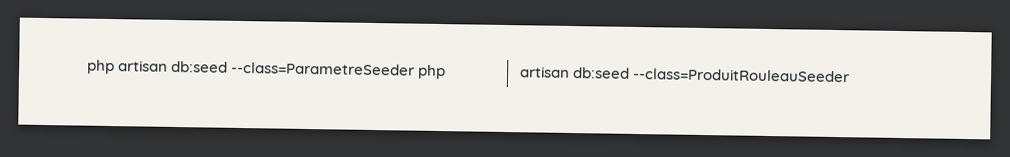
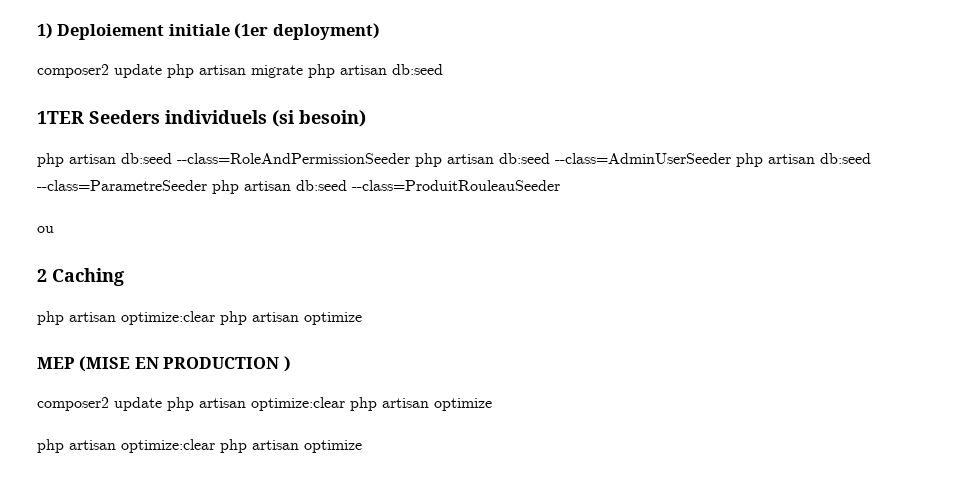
(87, 67) none -> [37,23,380,40] [37,64,443,78] [37,110,366,127] [37,153,731,167] 1) Deploiement initiale (1er deployment) // composer2 update php artisan migrate php artisan db:seed // 1TER Seeders individuels (si besoin) // php artisan db:seed --class=RoleAndPermissionSeeder php artisan db:seed --class=AdminUserSeeder
(851, 75) none -> [37,226,54,233] [37,268,124,286] [37,311,362,325] [37,356,291,372] [37,397,492,411] [37,439,362,453] // ou // 2 Caching // php artisan optimize:clear php artisan optimize // MEP (MISE EN PRODUCTION ) // composer2 update php artisan optimize:clear php artisan optimize // php artisan optimize:clear php artisan optimize

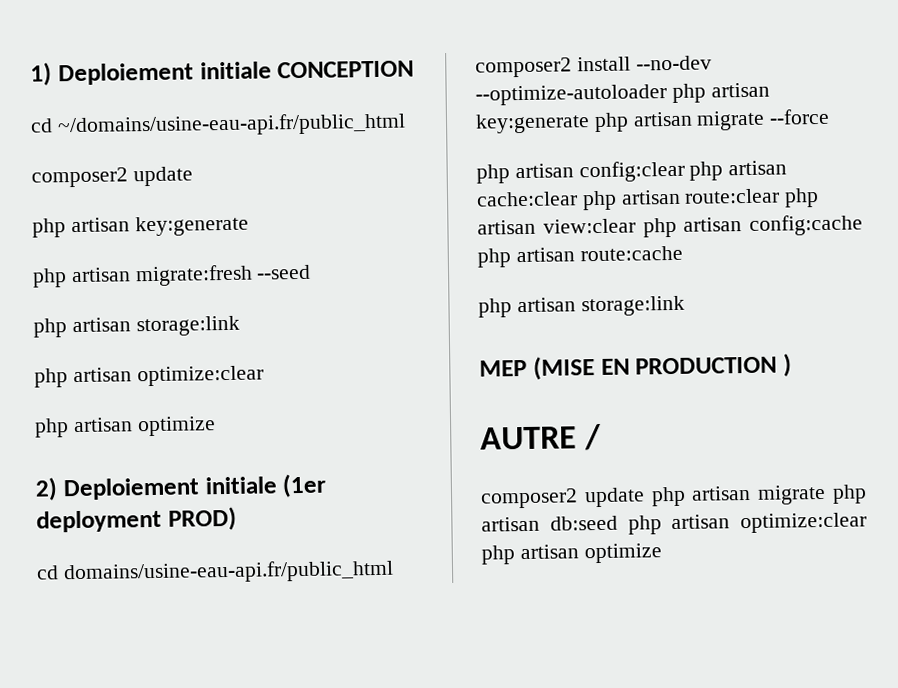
[234,23,380,40] (1er deployment) -> [277,60,415,79] [30,112,406,138] [31,166,193,188] [32,215,249,238] [32,264,312,288] [33,315,240,338] [34,365,264,388] [34,416,216,438] [35,473,328,501] [36,506,237,533] [36,559,394,585] [475,55,712,78] [475,82,770,106] [475,108,831,134] [476,160,788,184] [476,188,820,211] [477,214,863,238] [477,245,683,268] [478,295,685,318] [479,353,792,380] [480,423,602,451] CONCEPTION // cd ~/domains/usine-eau-api.fr/public_html // composer2 update // php artisan key:generate // php artisan migrate:fresh --seed // php artisan storage:link // php artisan optimize:clear // php artisan optimize // 2) Deploiement initiale (1er deployment PROD) // cd domains/usine-eau-api.fr/public_html composer2 install --no-dev --optimize-autoloader php artisan key:generate php artisan migrate --force // php artisan config:clear php artisan cache:clear php artisan route:clear php artisan view:clear php artisan config:cache php artisan route:cache // php artisan storage:link // MEP (MISE EN PRODUCTION ) // AUTRE /
[37,110,366,127] [37,153,871,167] [37,180,560,194] [37,226,54,233] [37,268,124,286] [37,311,362,325] [37,356,291,372] [37,397,492,411] [37,439,362,453] // 1TER Seeders individuels (si besoin) // php artisan db:seed --class=RoleAndPermissionSeeder php artisan db:seed --class=AdminUserSeeder php artisan db:seed --class=ParametreSeeder php artisan db:seed --class=ProduitRouleauSeeder // ou // 2 Caching // php artisan optimize:clear php artisan optimize // MEP (MISE EN PRODUCTION ) // composer2 update php artisan optimize:clear php artisan optimize // php artisan optimize:clear php artisan optimize -> [627,512,867,535] [481,543,662,565] php artisan optimize:clear php artisan optimize

